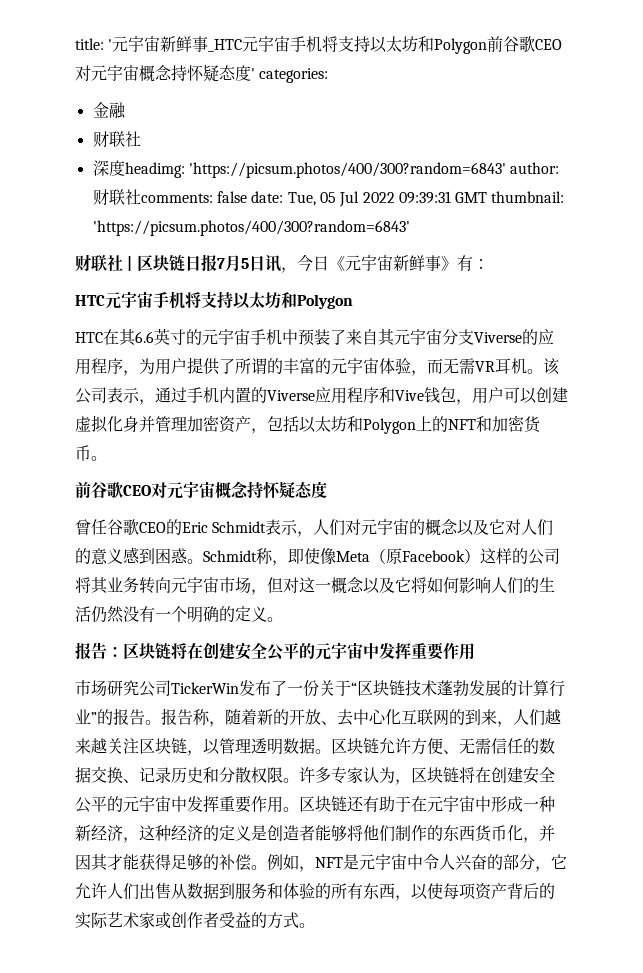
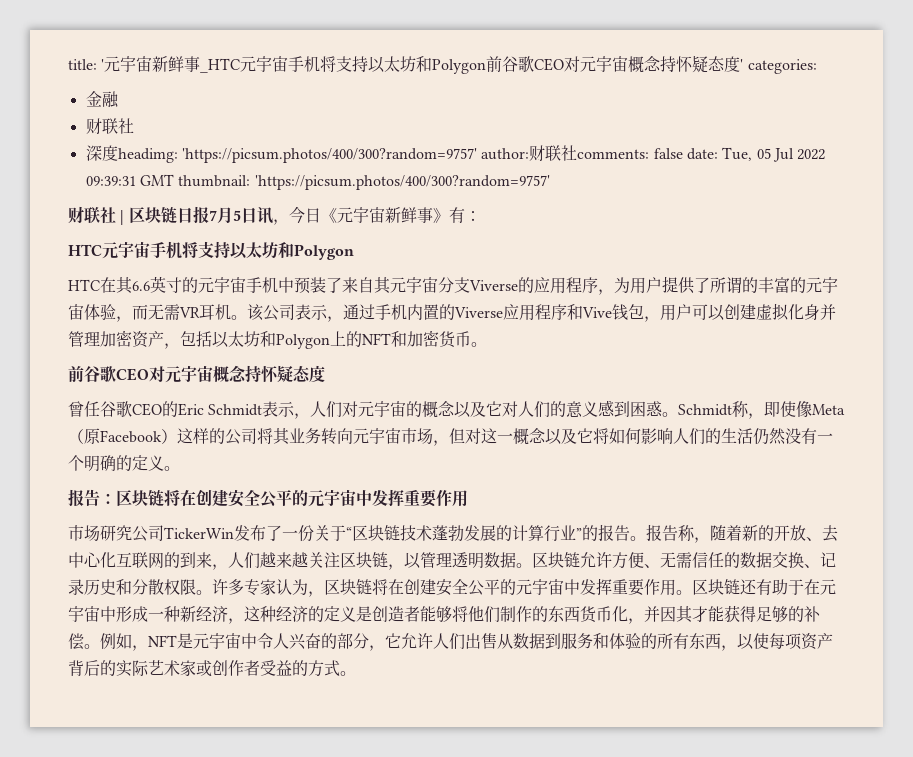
[188,162,506,178] 'https://picsum.photos/400/300?random=6843' -> [181,148,477,163] 'https://picsum.photos/400/300?random=9757'
[92,220,410,236] 'https://picsum.photos/400/300?random=6843' -> [254,175,550,190] 'https://picsum.photos/400/300?random=9757'

